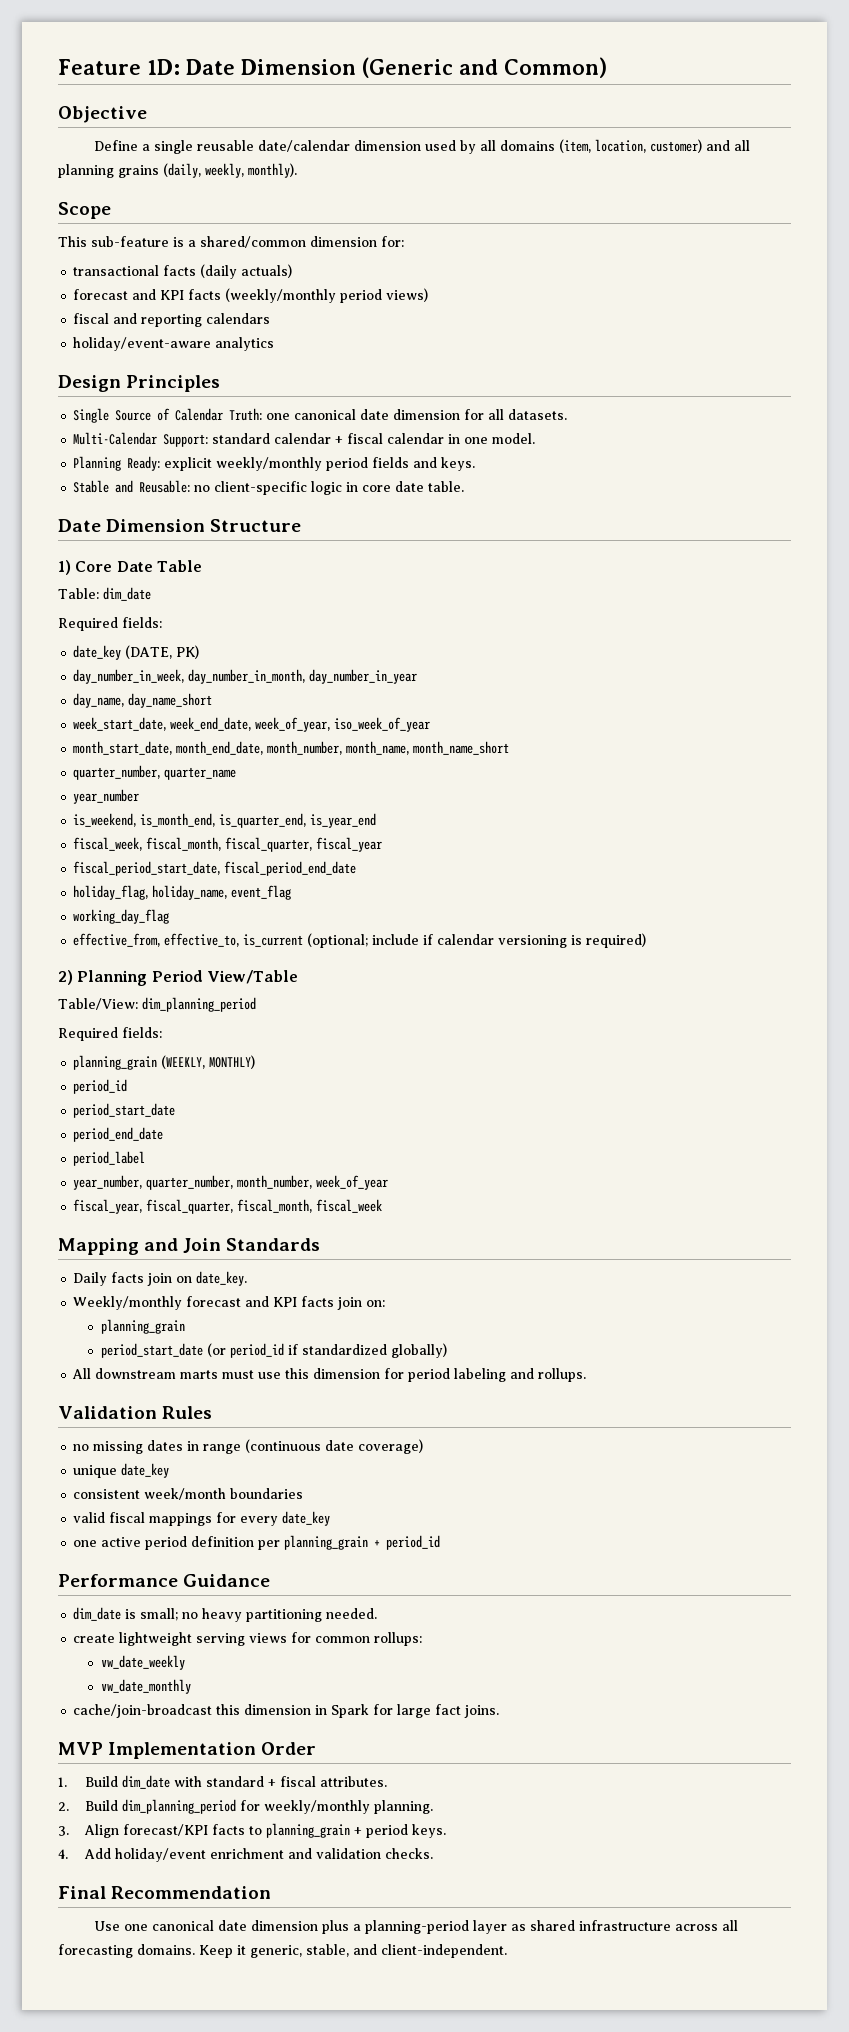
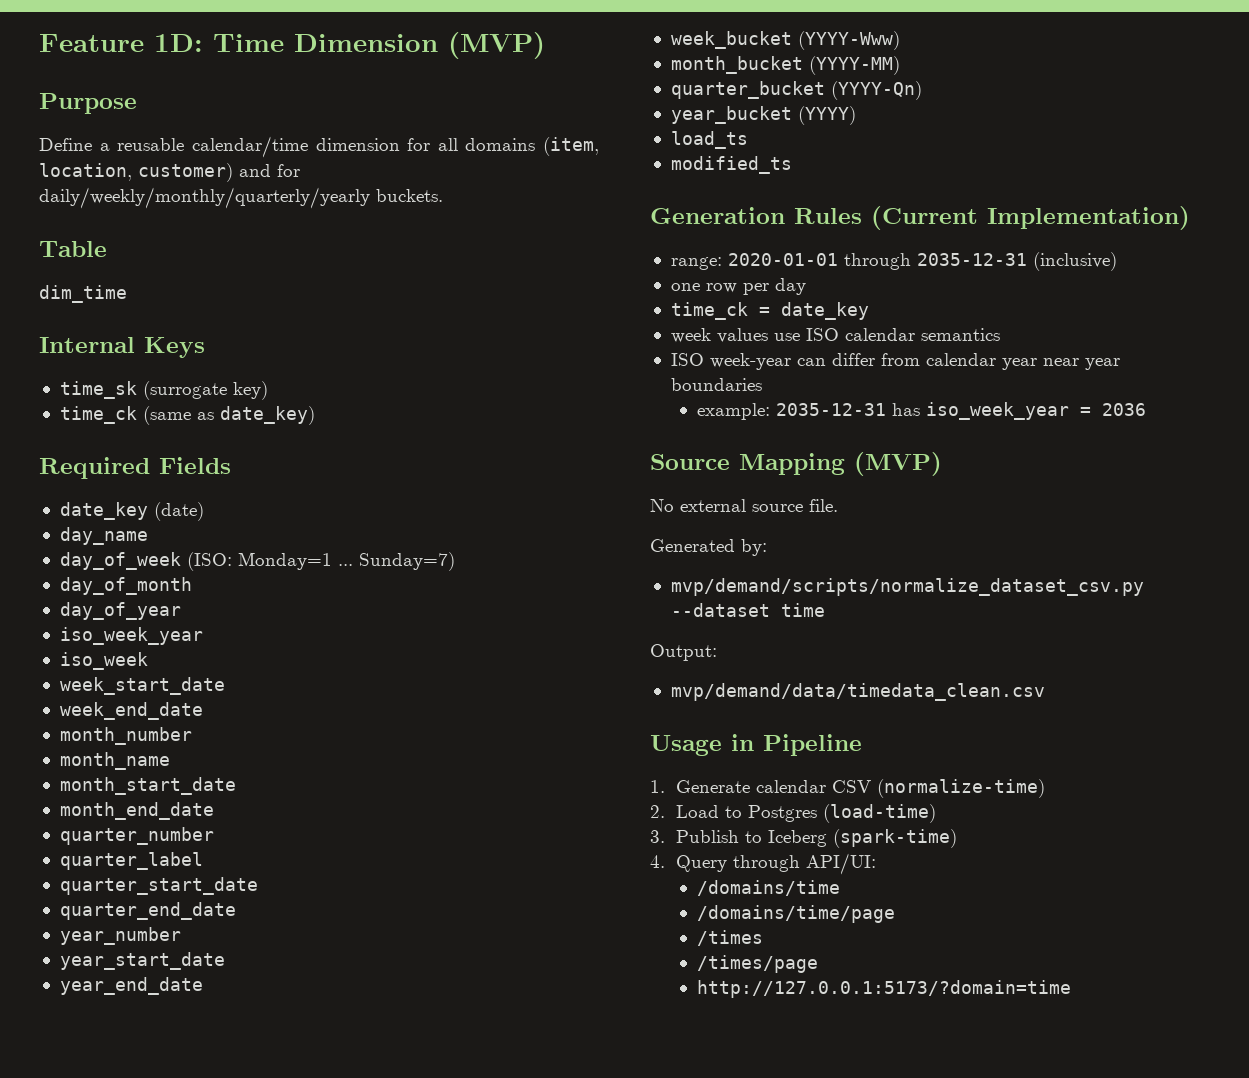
[185,57,607,78] [58,106,147,123] [94,140,477,154] Date Dimension (Generic and Common) // Objective // Define a single reusable date/calendar dimension used by -> [213,32,545,59] [39,93,137,114] [39,136,431,158] Time Dimension (MVP) // Purpose // Define a reusable calendar/time dimension for
[734,140,751,151] [58,163,297,178] [58,202,111,219] [58,236,404,248] [73,264,293,279] [73,288,429,303] [73,313,271,327] [73,337,275,351] [58,375,221,392] [73,408,568,423] [73,432,536,447] [73,456,476,471] [73,480,465,495] [58,519,302,532] [58,560,202,575] [58,587,151,601] [58,617,162,631] [73,645,200,660] [73,669,418,684] [73,693,213,708] [73,717,431,732] [73,741,510,755] [73,765,237,780] [73,789,140,804] [73,813,377,828] [73,837,383,852] [73,861,357,876] [73,885,292,900] [73,909,170,924] [73,933,647,948] [58,970,298,986] [58,997,256,1012] [58,1027,162,1041] [73,1055,256,1070] [73,1079,128,1094] [73,1103,176,1118] [73,1127,164,1142] [73,1151,146,1166] [73,1175,389,1190] [73,1199,383,1214] [58,1238,321,1255] [73,1271,248,1286] [73,1296,386,1310] [100,1319,185,1334] [100,1343,447,1358] [72,1368,587,1382] [58,1406,213,1419] [73,1439,424,1454] [73,1463,170,1478] [73,1488,304,1500] [73,1511,331,1526] [73,1535,441,1550] [58,1574,271,1587] [73,1607,378,1622] [73,1632,423,1646] [100,1655,185,1670] [100,1679,191,1694] [73,1704,500,1718] [58,1742,317,1759] [58,1775,388,1789] [58,1799,434,1814] [58,1823,447,1838] [58,1848,434,1862] [58,1886,272,1899] [94,1920,739,1934] [58,1944,507,1958] all planning grains (daily, weekly, monthly). // Scope // This sub-feature is a shared/common dimension for: // transactional facts (daily actuals) // forecast and KPI facts (weekly/monthly period views) // fiscal and reporting calendars // holiday/event-aware analytics // Design Principles // Single Source of Calendar Truth: one canonical date dimension for all datasets. // Multi-Calendar Support: standard calendar + fiscal calendar in one model. // Planning Ready: explicit weekly/monthly period fields and keys. // Stable and Reusable: no client-specific logic in core date table. // Date Dimension Structure // 1) Core Date Table // Table: dim_date // Required fields: // date_key (DATE, PK) // day_number_in_week, day_number_in_month, day_number_in_year // day_name, day_name_short // week_start_date, week_end_date, week_of_year, iso_week_of_year // month_start_date, month_end_date, month_number, month_name, month_name_short // quarter_number, quarter_name // year_number // is_weekend, is_month_end, is_quarter_end, is_year_end // fiscal_week, fiscal_month, fiscal_quarter, fiscal_year // fiscal_period_start_date, fiscal_period_end_date // holiday_flag, holiday_name, event_flag // working_day_flag // effective_from, effective_to, is_current (optional; include if calendar versioning is required) // 2) Planning Period View/Table // Table/View: dim_planning_period // Required fields: // planning_grain (WEEKLY, MONTHLY) // period_id // period_start_date // period_end_date // period_label // year_number, quarter_number, month_number, week_of_year // fiscal_year, fiscal_quarter, fiscal_month, fiscal_week // Mapping and Join Standards // Daily facts join on date_key. // Weekly/monthly forecast and KPI facts join on: // planning_grain // period_start_date (or period_id if standardized globally) // All downstream marts must use this dimension for period labeling and rollups. // Validation Rules // no missing dates in range (continuous date coverage) // unique date_key // consistent week/month boundaries // valid fiscal mappings for every date_key // one active period definition per planning_grain + period_id // Performance Guidance // dim_date is small; no heavy partitioning needed. // create lightweight serving views for common rollups: // vw_date_weekly // vw_date_monthly // cache/join-broadcast this dimension in Spark for large fact joins. // MVP Implementation Order // 1. Build dim_date with standard + fiscal attributes. // 2. Build dim_planning_period for weekly/monthly planning. // 3. Align forecast/KPI facts to planning_grain + period keys. // 4. Add holiday/event enrichment and validation checks. // Final Recommendation // Use one canonical date dimension plus a planning-period layer as shared infrastructure across all forecasting domains. Keep it generic, stable, and client-independent. -> [277,164,300,177] [39,187,443,209] [39,241,107,257] [39,285,127,303] [39,337,205,358] [59,381,268,400] [59,406,315,425] [39,457,231,479] [59,502,204,521] [59,527,148,545] [59,552,455,571] [59,577,192,595] [59,602,181,620] [59,627,203,645] [59,652,148,670] [59,677,225,695] [59,702,203,720] [59,727,192,745] [59,752,170,770] [59,777,236,795] [59,802,214,820] [59,827,214,845] [59,852,203,870] [59,877,258,895] [59,902,236,920] [59,927,181,945] [59,952,225,970] [59,977,203,995] [670,31,900,50] [670,56,900,75] [670,81,922,100] [670,106,856,125] [670,131,748,149] [670,156,792,174] [650,206,1190,230] [670,252,1117,271] [670,278,806,295] [670,302,869,320] [670,328,1000,343] [670,353,1120,370] [670,378,762,391] [696,402,1146,420] [650,452,942,476] [650,499,838,512] [650,539,767,556] [670,578,1144,596] [670,603,825,617] [650,644,717,661] [670,683,1045,701] [650,734,862,756] [650,779,1046,798] [650,804,937,823] [650,829,958,848] [650,853,877,875] [696,880,840,896] [696,905,895,923] [696,930,763,946] [696,955,818,973] [696,980,1071,998] for daily/weekly/monthly/quarterly/yearly buckets. // Table // dim_time // Internal Keys // time_sk (surrogate key) // time_ck (same as date_key) // Required Fields // date_key (date) // day_name // day_of_week (ISO: Monday=1 ... Sunday=7) // day_of_month // day_of_year // iso_week_year // iso_week // week_start_date // week_end_date // month_number // month_name // month_start_date // month_end_date // quarter_number // quarter_label // quarter_start_date // quarter_end_date // year_number // year_start_date // year_end_date // week_bucket (YYYY-Www) // month_bucket (YYYY-MM) // quarter_bucket (YYYY-Qn) // year_bucket (YYYY) // load_ts // modified_ts // Generation Rules (Current Implementation) // range: 2020-01-01 through 2035-12-31 (inclusive) // one row per day // time_ck = date_key // week values use ISO calendar semantics // ISO week-year can differ from calendar year near year boundaries // example: 2035-12-31 has iso_week_year = 2036 // Source Mapping (MVP) // No external source file. // Generated by: // mvp/demand/scripts/normalize_dataset_csv.py --dataset time // Output: // mvp/demand/data/timedata_clean.csv // Usage in Pipeline // 1. Generate calendar CSV (normalize-time) // 2. Load to Postgres (load-time) // 3. Publish to Iceberg (spark-time) // 4. Query through API/UI: // /domains/time // /domains/time/page // /times // /times/page // http://127.0.0.1:5173/?domain=time

